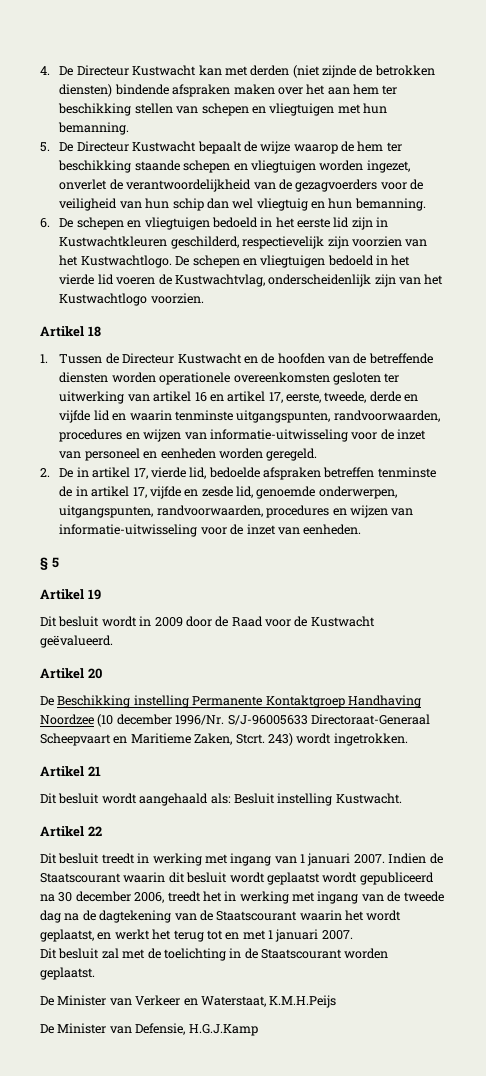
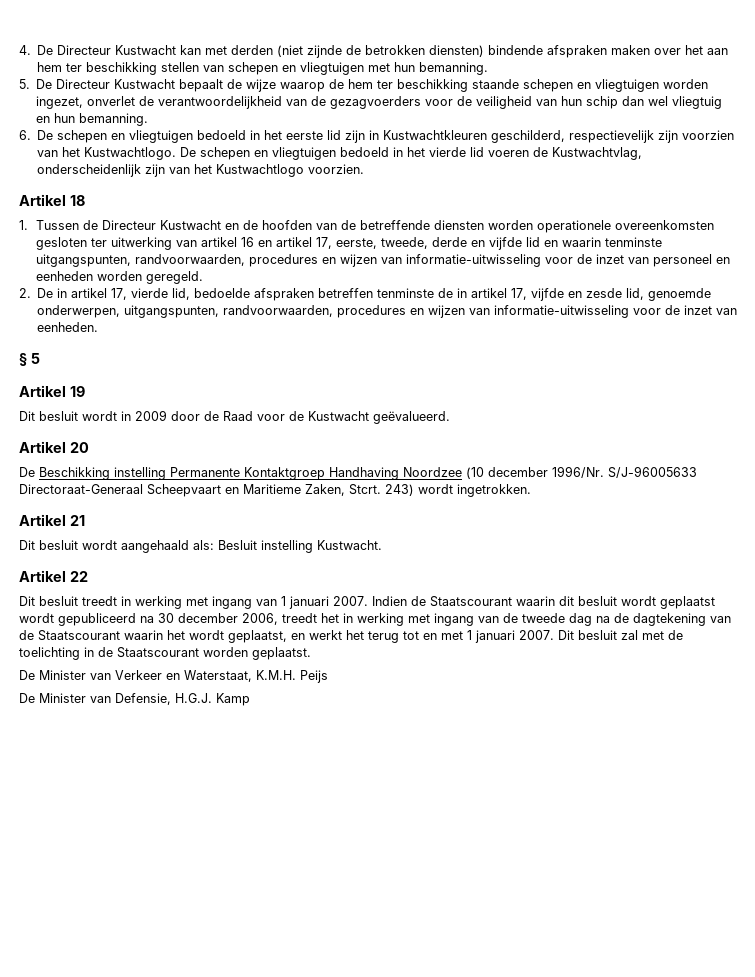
(353, 935) // -> (554, 635) none
[269,995,337,1008] K.M.H.Peijs -> [256,670,328,683] K.M.H. Peijs
[188,1024,258,1036] H.G.J.Kamp -> [175,693,250,706] H.G.J. Kamp

